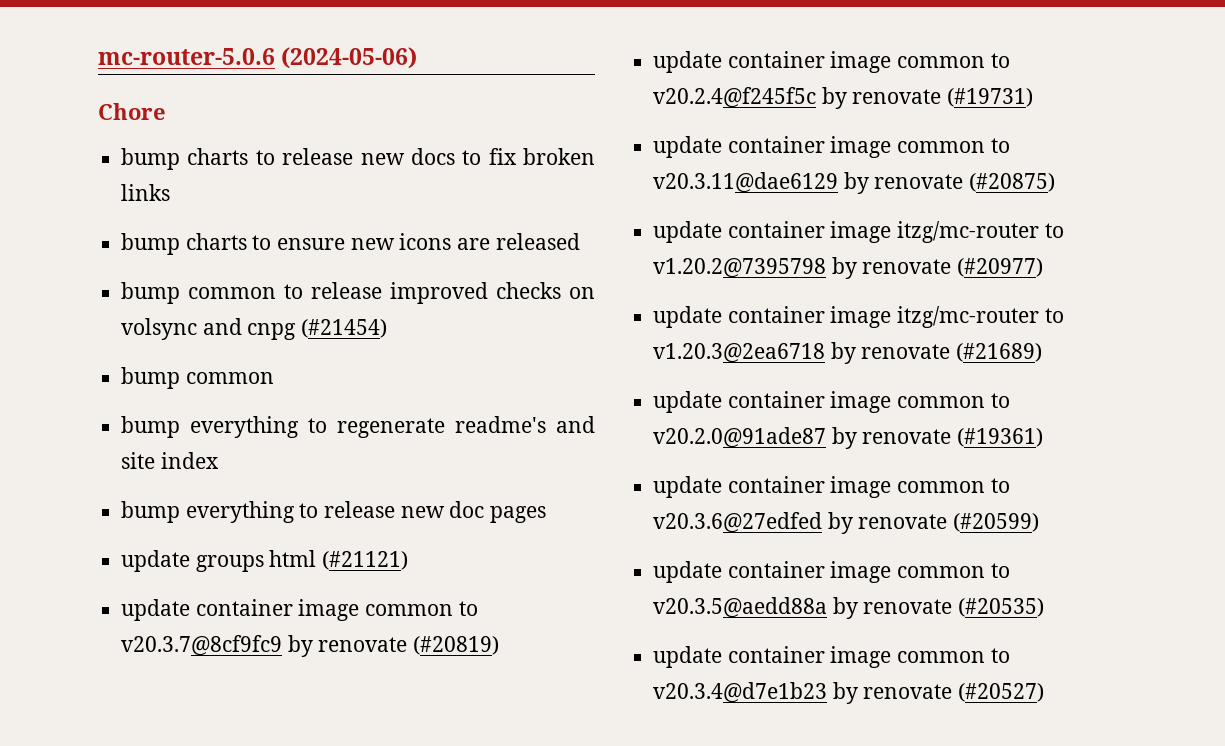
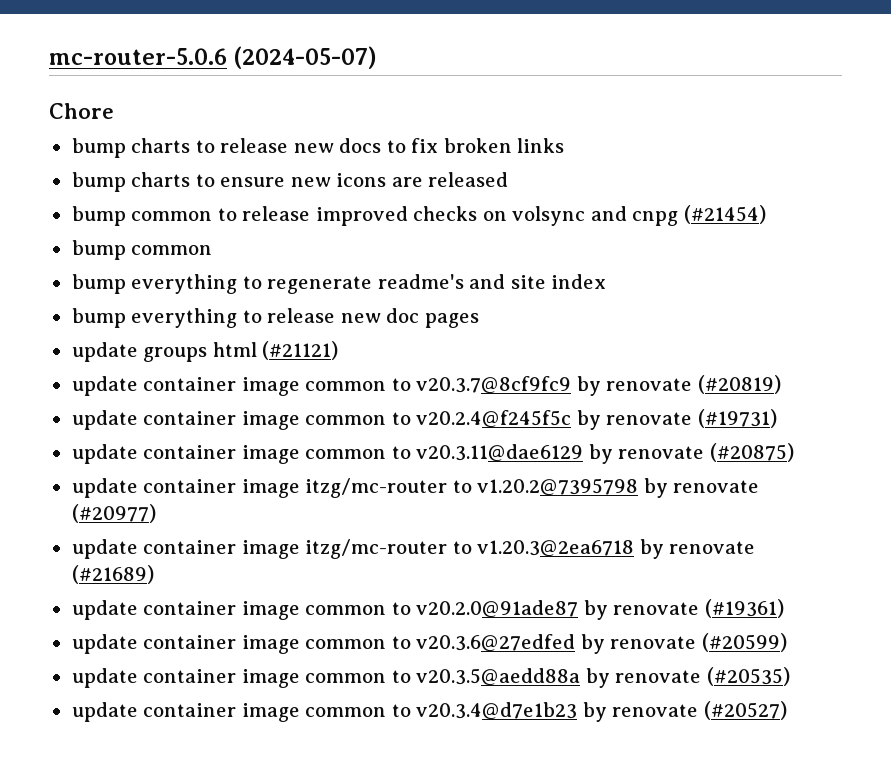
[281,47,418,69] (2024-05-06) -> [233,46,378,69] (2024-05-07)

